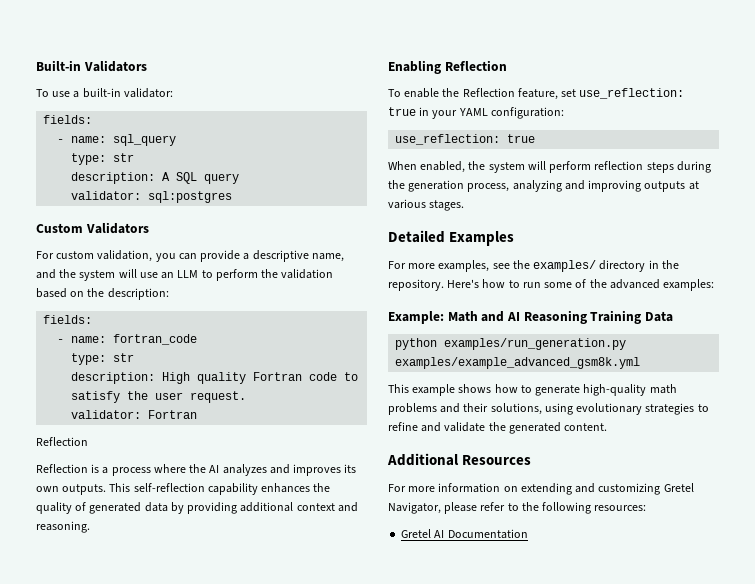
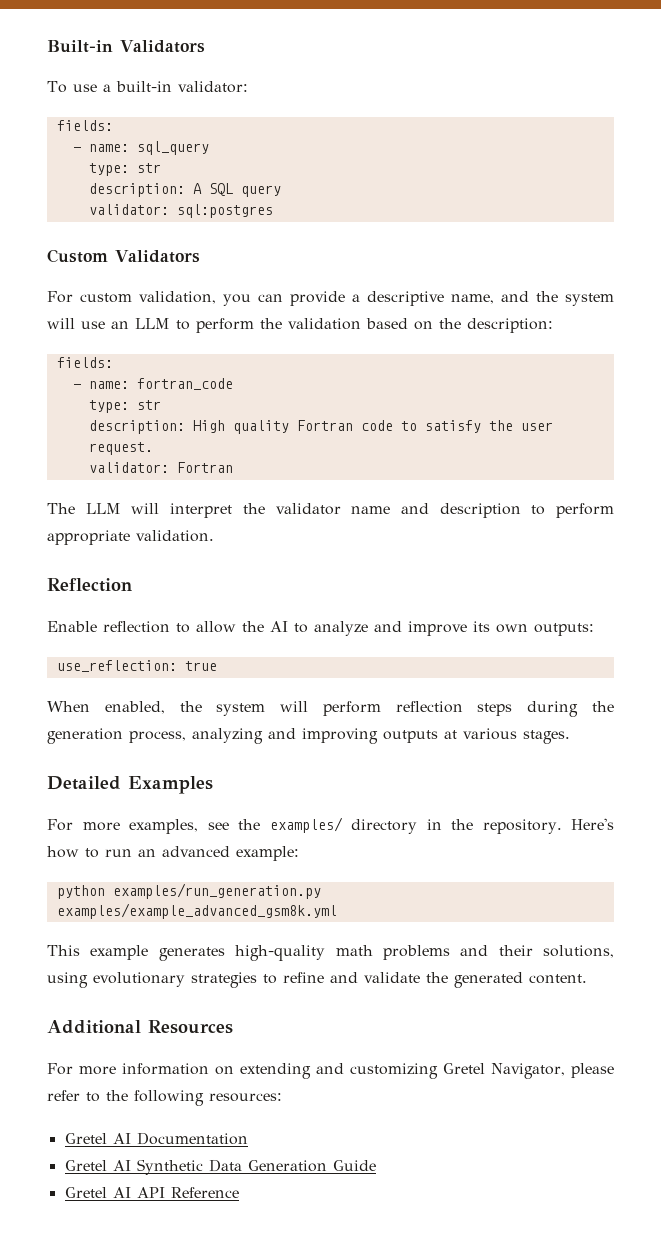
[36,437,88,446] [36,464,357,476] [36,483,331,495] [36,502,358,514] [36,521,90,533] [388,60,507,74] [388,88,685,100] [388,107,564,119] Reflection // Reflection is a process where the AI analyzes and improves its own outputs. This self-reflection capability enhances the quality of generated data by providing additional context and reasoning. // Enabling Reflection // To enable the Reflection feature, set use_reflection: true in your YAML configuration: -> [47,503,614,518] [47,530,214,545] [47,578,132,592] [47,621,594,636] The LLM will interpret the validator name and description to perform appropriate validation. // Reflection // Enable reflection to allow the AI to analyze and improve its own outputs:
[544,279,715,291] [388,310,673,324] some of the advanced examples: // Example: Math and AI Reasoning Training Data -> [138,846,299,861] an advanced example:
[458,384,581,396] shows how to generate -> [158,947,225,961] generates
(528, 534) none -> [64,1159,376,1175] [64,1187,239,1198] // Gretel AI Synthetic Data Generation Guide // Gretel AI API Reference

